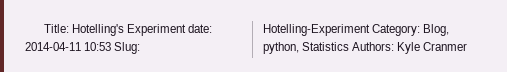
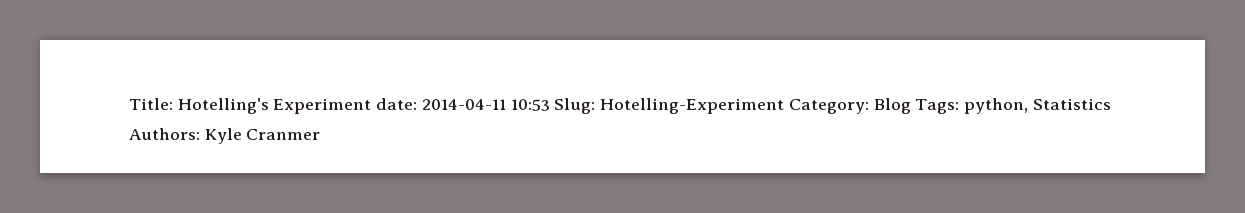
[423,24,450,36] Blog, -> [873,98,960,114] Blog Tags:

